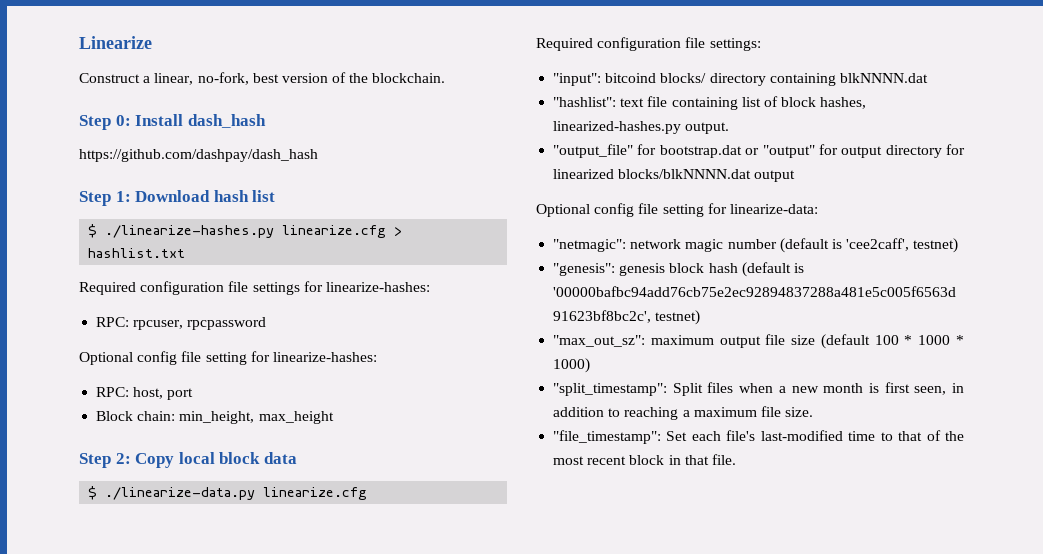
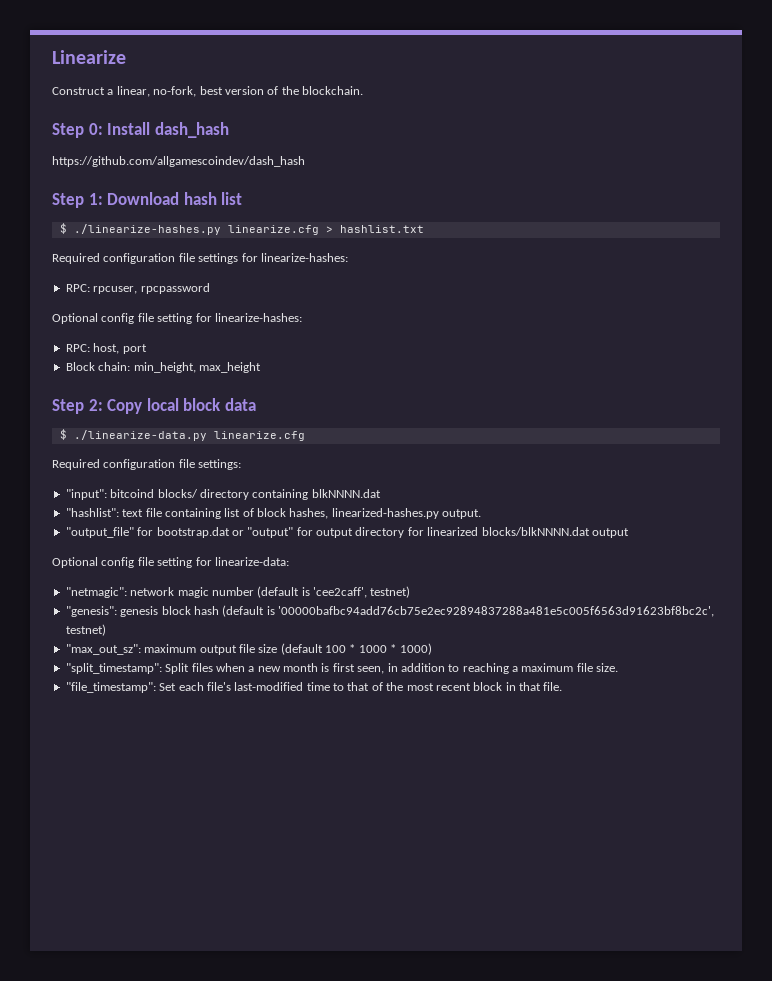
[79,149,318,162] https://github.com/dashpay/dash_hash -> [52,156,305,167] https://github.com/allgamescoindev/dash_hash

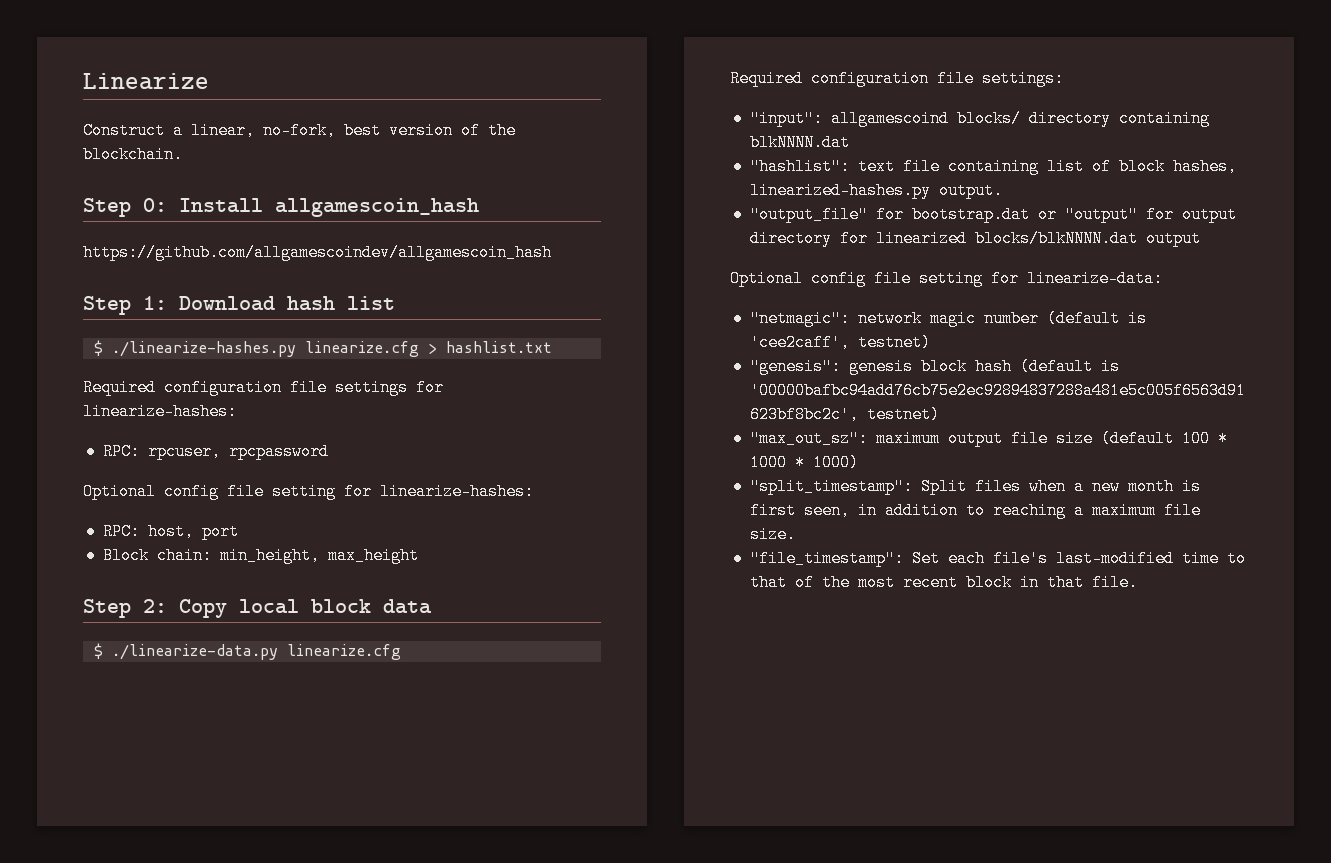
[154,122,229,138] [52,156,305,167] dash_hash // https://github.com/allgamescoindev/dash_hash -> [275,198,479,217] [83,244,552,261] allgamescoin_hash // https://github.com/allgamescoindev/allgamescoin_hash
[110,489,155,498] bitcoind -> [830,110,949,127] allgamescoind

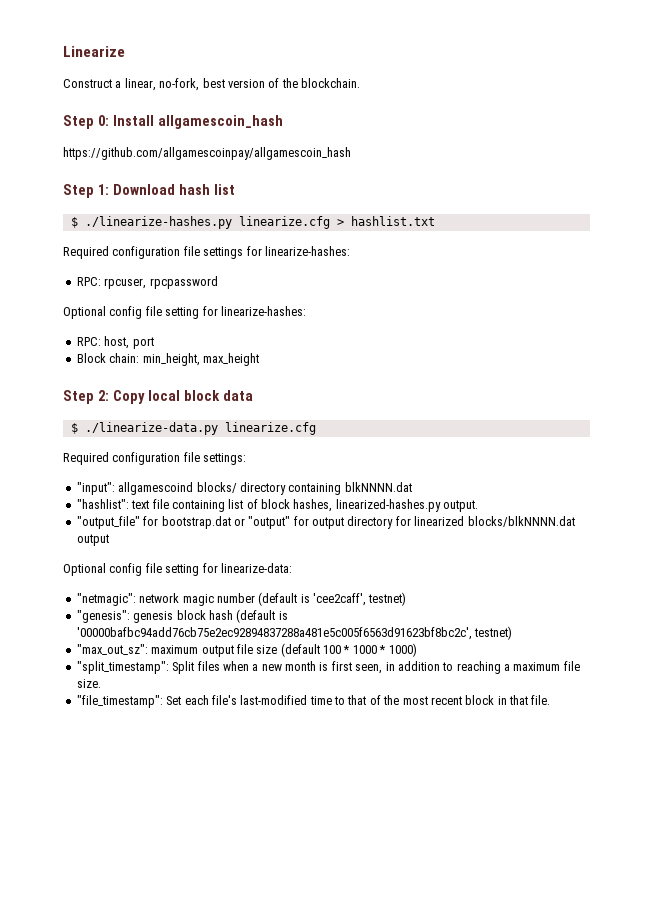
[83,244,552,261] https://github.com/allgamescoindev/allgamescoin_hash -> [63,147,351,160] https://github.com/allgamescoinpay/allgamescoin_hash

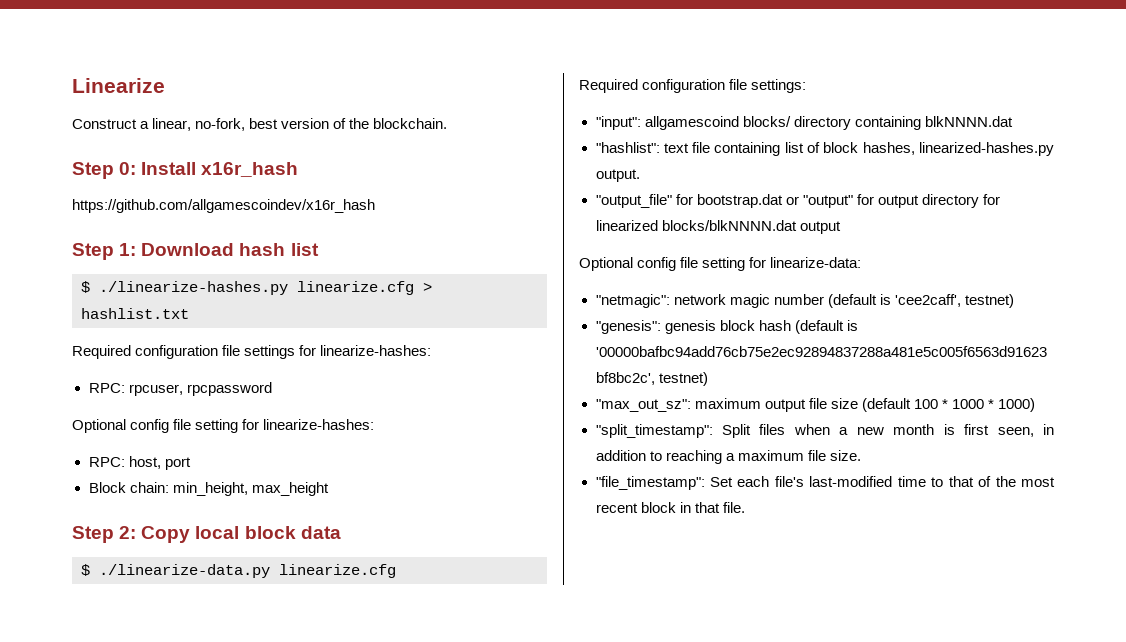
[157,115,283,129] [63,147,351,160] allgamescoin_hash // https://github.com/allgamescoinpay/allgamescoin_hash -> [201,162,299,177] [72,199,375,213] x16r_hash // https://github.com/allgamescoindev/x16r_hash

